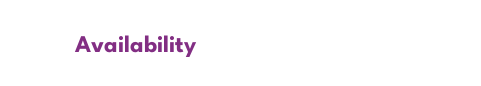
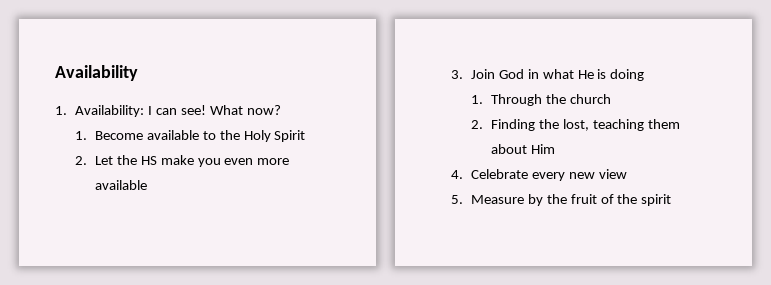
(197, 46) none -> [55,105,281,117] [74,130,306,142] [74,155,290,167] [94,180,147,190] [450,69,645,81] [470,94,611,106] [470,119,680,131] [490,144,555,154] [450,169,627,181] [450,194,672,206] // 1. Availability: I can see! What now? // 1. Become available to the Holy Spirit // 2. Let the HS make you even more available // 3. Join God in what He is doing // 1. Through the church // 2. Finding the lost, teaching them about Him // 4. Celebrate every new view // 5. Measure by the fruit of the spirit

